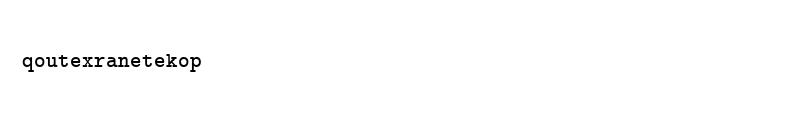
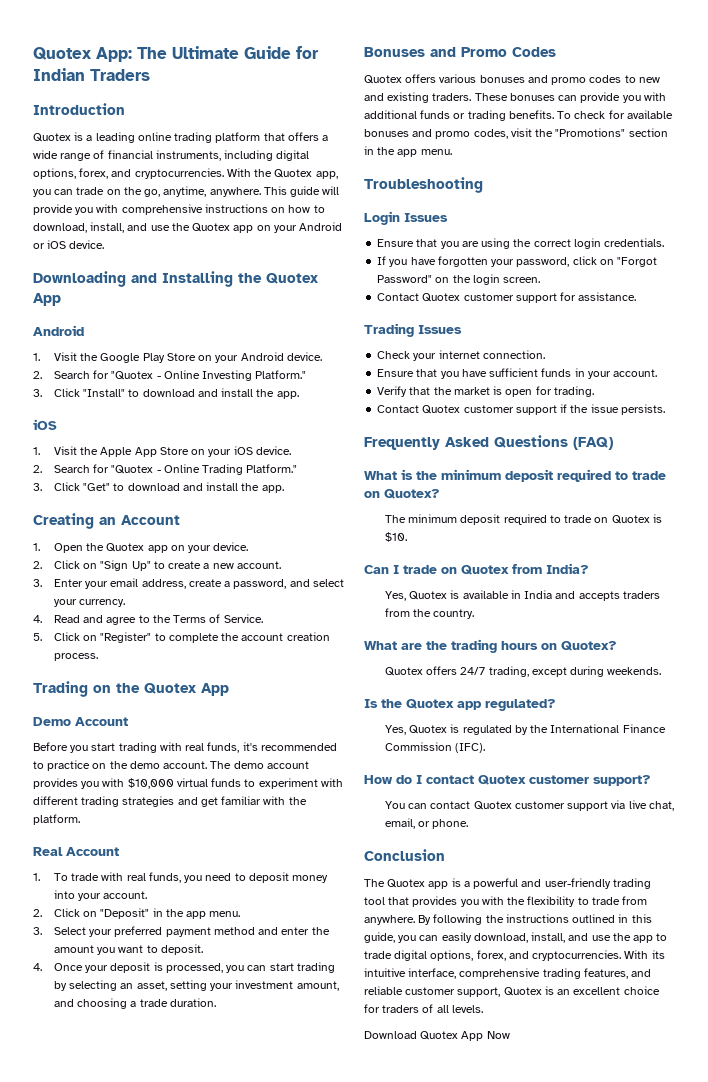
[22,54,202,72] qoutexranetekop -> [33,46,319,62] [33,68,150,81] [33,103,125,115] [33,132,329,143] [33,150,310,161] [33,168,338,179] [33,186,340,197] [33,204,325,215] [33,222,343,233] [33,240,105,249] [33,271,318,287] [33,293,61,306] [33,325,84,336] [33,352,322,363] [33,370,307,381] [33,388,299,399] [33,419,57,430] [33,446,291,457] [33,464,298,475] [33,482,284,493] [33,513,180,529] [33,542,249,553] [33,560,281,571] [33,578,344,589] [53,599,126,607] [33,614,263,625] [33,632,330,643] [53,653,98,661] [33,681,229,697] [33,717,128,726] [33,742,337,753] [33,760,309,771] [33,778,343,789] [33,796,307,807] [33,814,80,825] [33,847,119,856] [33,872,328,883] [53,890,148,901] [33,908,241,919] [33,926,330,937] [53,944,203,955] [33,962,335,973] [53,980,339,991] [53,998,216,1009] [364,47,556,57] [364,74,660,85] [364,92,666,103] [364,110,673,121] [364,128,668,139] [364,146,452,157] [364,177,483,193] [364,211,448,225] [377,238,665,249] [377,256,658,267] [377,274,541,285] [377,292,637,303] [364,323,462,337] [377,350,545,361] [377,368,658,379] [377,386,594,397] [377,404,665,415] [364,435,613,450] [364,469,666,482] [364,489,440,499] [384,514,662,525] [384,532,407,542] [364,563,589,575] [384,590,660,601] [384,608,475,619] [364,639,617,653] [384,666,662,677] [364,699,556,711] [384,724,666,735] [384,742,486,753] [364,775,651,786] [384,800,674,811] [384,818,469,829] [364,849,445,861] [364,878,651,889] [364,896,648,907] [364,914,652,925] [364,932,668,943] [364,950,665,961] [364,968,652,979] [364,986,660,997] [364,1004,483,1013] [364,1031,510,1041] Quotex App: The Ultimate Guide for Indian Traders // Introduction // Quotex is a leading online trading platform that offers a wide range of financial instruments, including digital options, forex, and cryptocurrencies. With the Quotex app, you can trade on the go, anytime, anywhere. This guide will provide you with comprehensive instructions on how to download, install, and use the Quotex app on your Android or iOS device. // Downloading and Installing the Quotex App // Android // 1. Visit the Google Play Store on your Android device. // 2. Search for "Quotex - Online Investing Platform." // 3. Click "Install" to download and install the app. // iOS // 1. Visit the Apple App Store on your iOS device. // 2. Search for "Quotex - Online Trading Platform." // 3. Click "Get" to download and install the app. // Creating an Account // 1. Open the Quotex app on your device. // 2. Click on "Sign Up" to create a new account. // 3. Enter your email address, create a password, and select your currency. // 4. Read and agree to the Terms of Service. // 5. Click on "Register" to complete the account creation process. // Trading on the Quotex App // Demo Account // Before you start trading with real funds, it's recommended to practice on the demo account. The demo account provides you with $10,000 virtual funds to experiment with different trading strategies and get familiar with the platform. // Real Account // 1. To trade with real funds, you need to deposit money into your account. // 2. Click on "Deposit" in the app menu. // 3. Select your preferred payment method and enter the amount you want to deposit. // 4. Once your deposit is processed, you can start trading by selecting an asset, setting your investment amount, and choosing a trade duration. // Bonuses and Promo Codes // Quotex offers various bonuses and promo codes to new and existing traders. These bonuses can provide you with additional funds or trading benefits. To check for available bonuses and promo codes, visit the "Promotions" section in the app menu. // Troubleshooting // Login Issues // Ensure that you are using the correct login credentials. // If you have forgotten your password, click on "Forgot Password" on the login screen. // Contact Quotex customer support for assistance. // Trading Issues // Check your internet connection. // Ensure that you have sufficient funds in your account. // Verify that the market is open for trading. // Contact Quotex customer support if the issue persists. // Frequently Asked Questions (FAQ) // What is the minimum deposit required to trade on Quotex? // The minimum deposit required to trade on Quotex is $10. // Can I trade on Quotex from India? // Yes, Quotex is available in India and accepts traders from the country. // What are the trading hours on Quotex? // Quotex offers 24/7 trading, except during weekends. // Is the Quotex app regulated? // Yes, Quotex is regulated by the International Finance Commission (IFC). // How do I contact Quotex customer support? // You can contact Quotex customer support via live chat, email, or phone. // Conclusion // The Quotex app is a powerful and user-friendly trading tool that provides you with the flexibility to trade from anywhere. By following the instructions outlined in this guide, you can easily download, install, and use the app to trade digital options, forex, and cryptocurrencies. With its intuitive interface, comprehensive trading features, and reliable customer support, Quotex is an excellent choice for traders of all levels. // Download Quotex App Now

